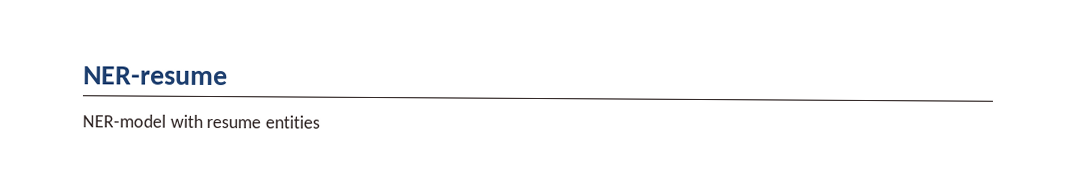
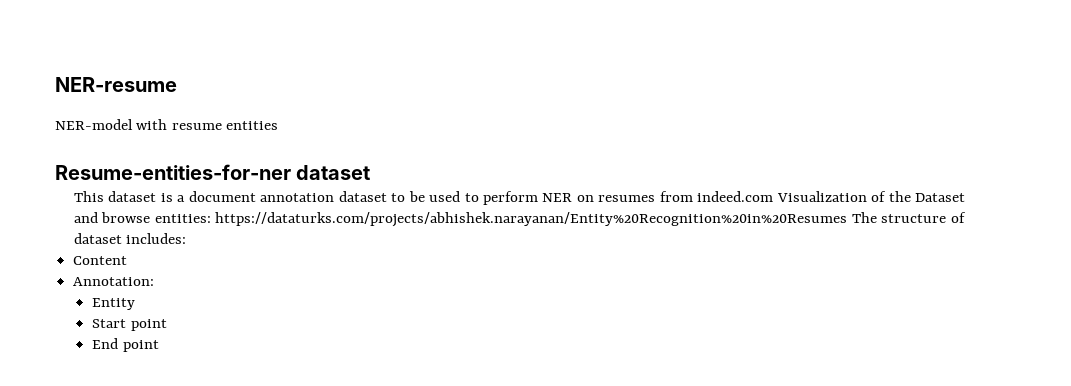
(321, 122) none -> [55,164,371,180] [73,191,966,205] [73,212,966,227] [73,233,187,244] [73,256,128,265] [73,277,155,286] [92,298,136,310] [92,319,167,331] [92,338,159,352] // Resume-entities-for-ner dataset // This dataset is a document annotation dataset to be used to perform NER on resumes from indeed.com Visualization of the Dataset and browse entities: https://dataturks.com/projects/abhishek.narayanan/Entity%20Recognition%20in%20Resumes The structure of dataset includes: // Content // Annotation: // Entity // Start point // End point

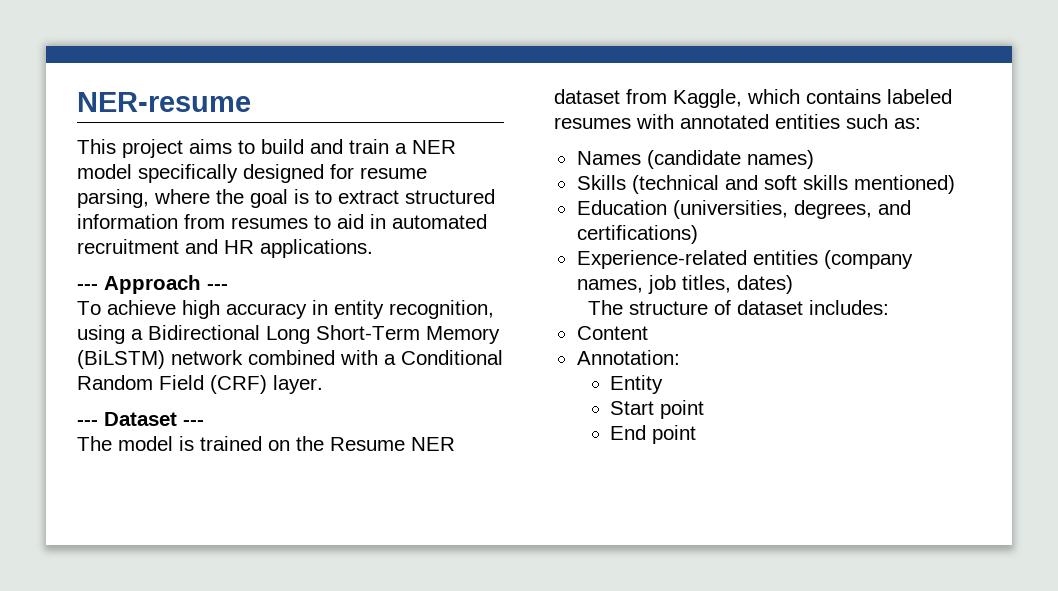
[55,119,279,130] [55,164,371,180] [73,191,966,205] [73,212,848,227] NER-model with resume entities // Resume-entities-for-ner dataset // This dataset is a document annotation dataset to be used to perform NER on resumes from indeed.com Visualization of the Dataset and browse entities: https://dataturks.com/projects/abhishek.narayanan/Entity%20Recognition%20in%20Resumes -> [77,139,456,158] [77,164,427,183] [77,189,495,208] [77,214,487,229] [77,239,373,258] [77,275,228,294] [77,300,494,319] [77,325,500,344] [77,350,503,369] [77,375,323,394] [77,412,204,426] [77,436,455,451] [554,89,952,108] [554,114,921,129] [576,150,814,169] [576,175,955,194] [576,200,911,219] [576,225,698,244] [576,250,913,269] [576,275,793,294] This project aims to build and train a NER model specifically designed for resume parsing, where the goal is to extract structured information from resumes to aid in automated recruitment and HR applications. // --- Approach --- // To achieve high accuracy in entity recognition, using a Bidirectional Long Short-Term Memory (BiLSTM) network combined with a Conditional Random Field (CRF) layer. // --- Dataset --- // The model is trained on the Resume NER dataset from Kaggle, which contains labeled resumes with annotated entities such as: // Names (candidate names) // Skills (technical and soft skills mentioned) // Education (universities, degrees, and certifications) // Experience-related entities (company names, job titles, dates) //

